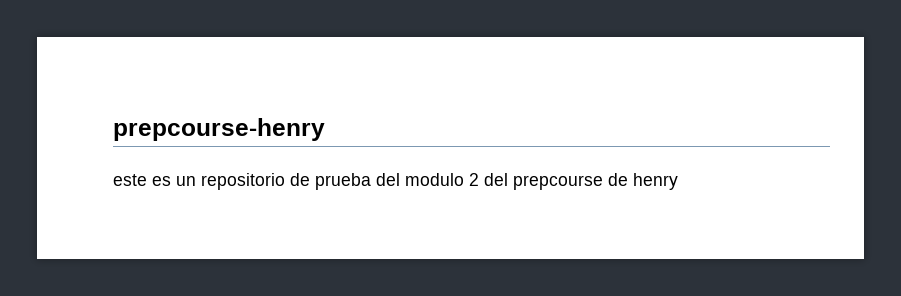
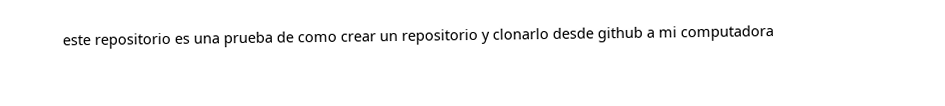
[113,118,325,141] [113,173,678,190] prepcourse-henry // este es un repositorio de prueba del modulo 2 del prepcourse de henry -> [62,25,774,49] este repositorio es una prueba de como crear un repositorio y clonarlo desde github a mi computadora

